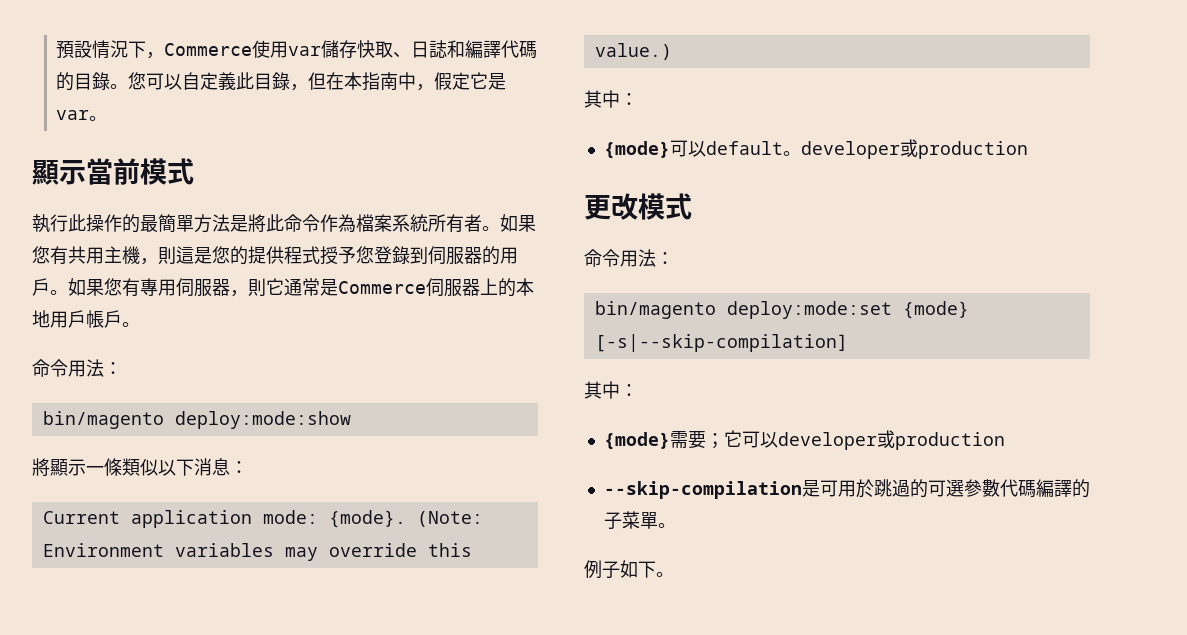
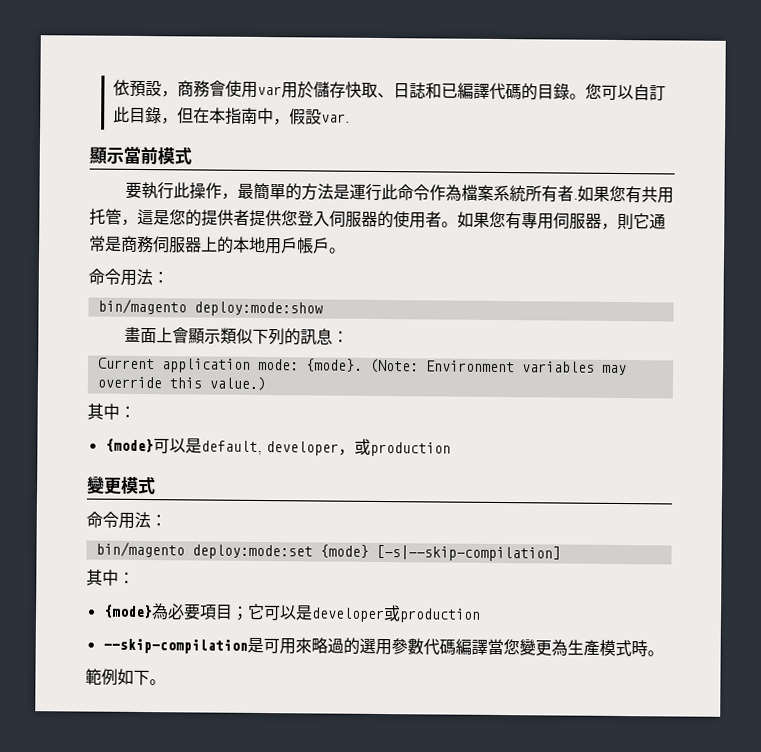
[56,40,253,59] 預設情況下，Commerce -> [112,79,226,98] 依預設，商務會
(322, 51) none -> [280,81,314,99] 用於
(466, 49) none -> [440,83,458,99] 已
[200,72,237,90] 定義 -> [648,85,666,101] 訂
[452,72,507,90] [56,110,108,121] 定它是var。 -> [304,108,350,125] 設var.
(194, 171) none -> [124,181,142,199] 要
[122,214,266,233] 的最簡單方法是將 -> [220,182,382,202] ，最簡單的方法是運行
[482,226,500,231] 。 -> [572,198,578,200] .
[104,246,176,265] 主機，則 -> [89,208,138,226] 托管，
[284,246,428,265] 程式授予您登錄到 -> [233,209,330,228] 者提供您登入
[500,247,518,264] [32,278,50,296] 用戶 -> [393,211,442,229] 使用者
[338,281,426,294] Commerce -> [121,235,154,254] 商務
[32,458,212,476] 將顯示一條類似以下消 -> [123,326,317,346] 畫面上會顯示類似下列的訊
[705,139,1028,159] [584,193,638,220] default。developer或production // 更改 -> [184,438,451,457] [86,476,122,495] 是default, developer，或production // 變更
[669,431,706,449] 需要 -> [150,603,233,621] 為必要項目
(778, 440) none -> [294,605,313,621] 是
[855,479,1090,498] [603,511,676,530] [584,560,620,579] 於跳過的可選參數代碼編譯的子菜單。 // 例子 -> [294,637,664,657] [85,668,118,686] 來略過的選用參數代碼編譯當您變更為生產模式時。 // 範例

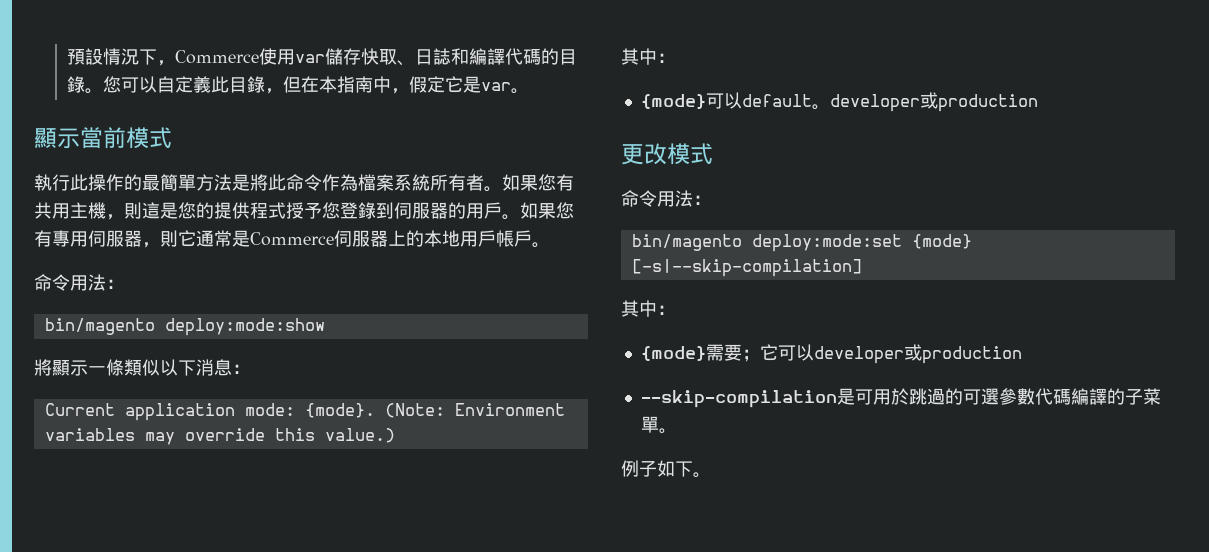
[112,79,226,98] 依預設，商務會 -> [67,48,260,66] 預設情況下，Commerce
[280,81,314,99] 用於 -> (326, 58) none
[440,83,458,99] 已 -> (470, 56) none
[648,85,666,101] 訂 -> [175,76,212,93] 定義
[304,108,350,125] 設var. -> [427,76,530,94] 定它是var。
[124,181,142,199] 要 -> (172, 138) none
[220,182,382,202] ，最簡單的方法是運行 -> [124,174,268,191] 的最簡單方法是將
[572,198,578,200] . -> [484,186,502,192] 。
[89,208,138,226] 托管， -> [70,202,142,220] 主機，則
[233,209,330,228] 者提供您登入 -> [250,202,394,219] 程式授予您登錄到
[393,211,442,229] 使用者 -> [466,202,502,219] 用戶
[121,235,154,254] 商務 -> [250,232,334,246] Commerce
[123,326,317,346] 畫面上會顯示類似下列的訊 -> [34,359,214,376] 將顯示一條類似以下消
[184,438,451,457] [86,476,122,495] 是default, developer，或production // 變更 -> [741,92,1038,112] [621,143,667,165] default。developer或production // 更改
[150,603,233,621] 為必要項目 -> [705,344,742,361] 需要
[294,605,313,621] 是 -> (814, 352) none
[294,637,664,657] [85,668,118,686] 來略過的選用參數代碼編譯當您變更為生產模式時。 // 範例 -> [890,388,1161,405] [640,416,677,434] [621,460,657,477] 於跳過的可選參數代碼編譯的子菜單。 // 例子

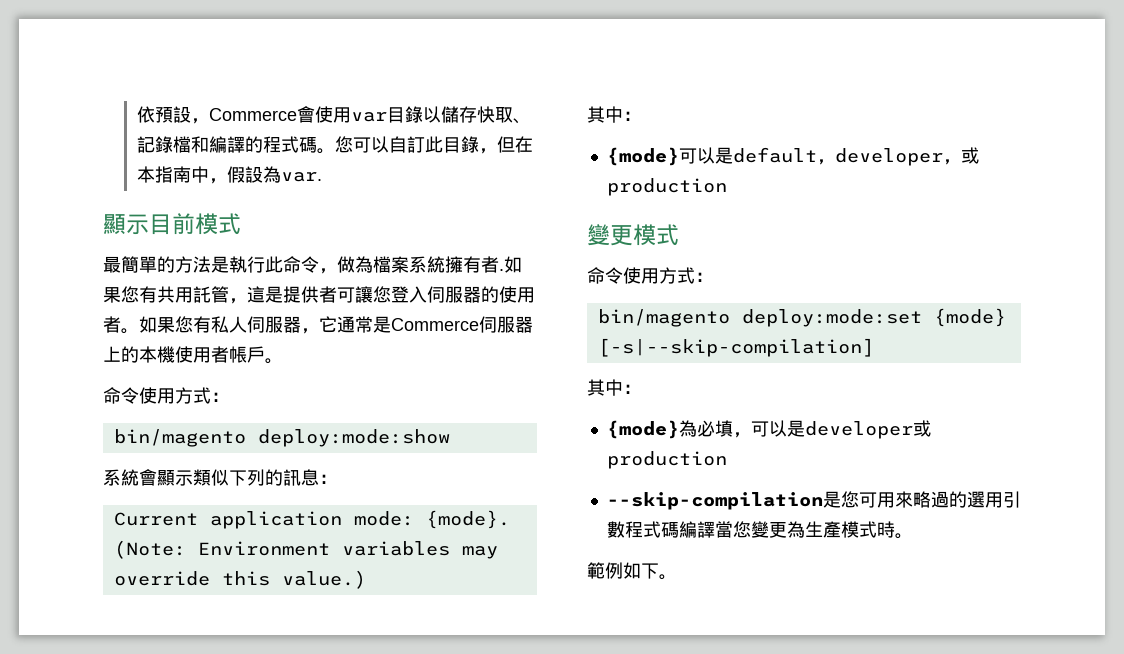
[67,48,260,66] 預設情況下，Commerce -> [136,106,315,124] 依預設，Commerce會
(326, 58) none -> [386,106,441,123] 目錄以
[415,48,578,65] [67,76,86,93] 日誌和編譯代碼的目錄 -> [136,136,317,153] 記錄檔和編譯的程式碼
[175,76,212,93] 定義 -> [406,136,425,153] 訂
[427,76,530,94] [34,127,103,149] 定它是var。 // 顯示當 -> [244,166,322,183] [103,214,172,235] 設為var. // 顯示目
[34,174,574,192] [34,202,574,220] [34,230,88,247] 執行此操作的最簡單方法是將此命令作為檔案系統所有者。如果您有共用主機，則這是您的提供程式授予您登錄到伺服器的用戶。如果您有專用 -> [103,256,522,274] [103,286,535,304] [103,316,247,334] 最簡單的方法是執行此命令，做為檔案系統擁有者.如果您有共用託管，這是提供者可讓您登入伺服器的使用者。如果您有私人
[160,230,178,247] 則 -> (319, 331) none
[442,230,496,247] 地用戶 -> [157,346,229,363] 機使用者
[70,274,106,291] 用法 -> [139,387,211,404] 使用方式
[34,359,214,376] 將顯示一條類似以下消 -> [103,469,301,486] 系統會顯示類似下列的訊
[741,92,1038,112] [621,143,667,165] default。developer或production // 更改 -> [714,147,979,166] [606,178,727,196] [587,224,633,246] 是default，developer，或production // 變更
[657,190,693,207] 用法 -> [623,267,695,284] 使用方式
[705,344,814,362] 需要；它可以 -> [678,420,805,438] 為必填，可以是
[854,388,1161,405] [640,416,677,434] [621,460,657,477] 可用於跳過的可選參數代碼編譯的子菜單。 // 例子 -> [840,491,1021,508] [606,521,913,539] [587,562,623,579] 您可用來略過的選用引數程式碼編譯當您變更為生產模式時。 // 範例

